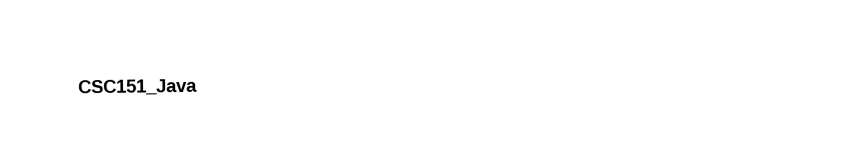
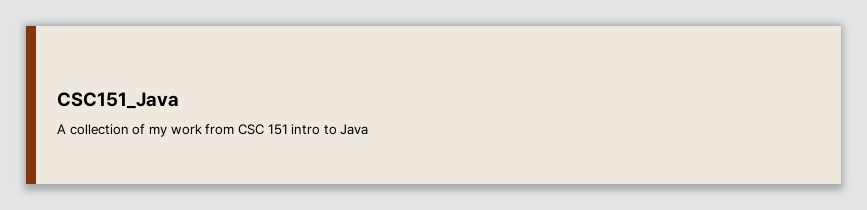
(198, 87) none -> [57,124,369,137] // A collection of my work from CSC 151 intro to Java

